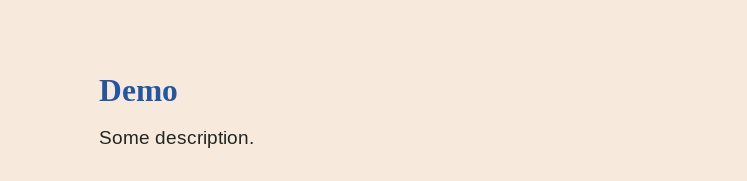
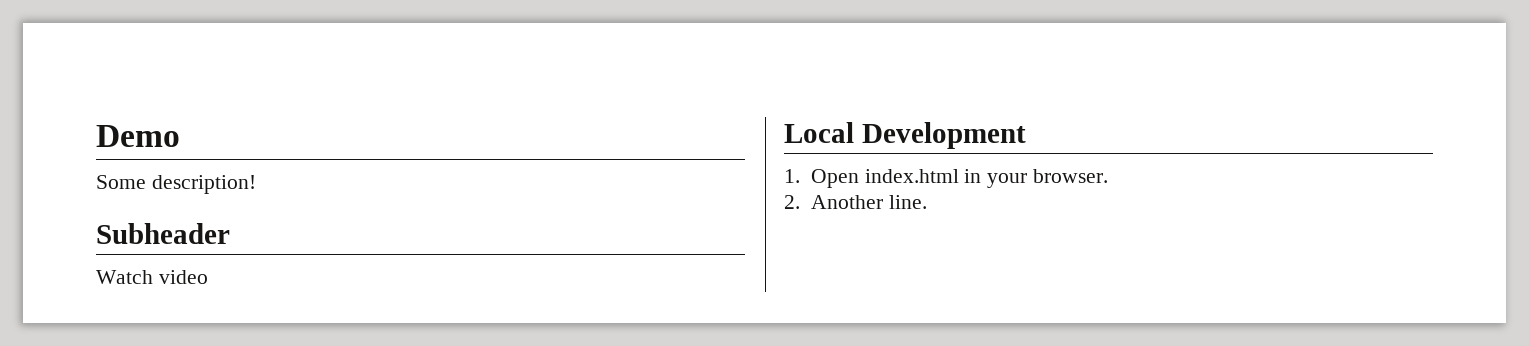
[155,131,255,148] description. -> [151,175,256,194] [96,223,230,244] [96,270,208,284] [784,122,1026,149] [784,169,1108,188] [784,195,927,209] description! // Subheader // Watch video // Local Development // 1. Open index.html in your browser. // 2. Another line.

